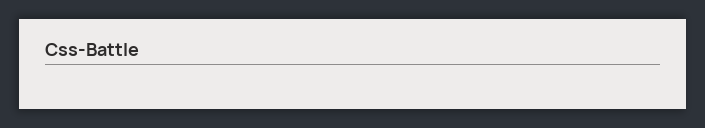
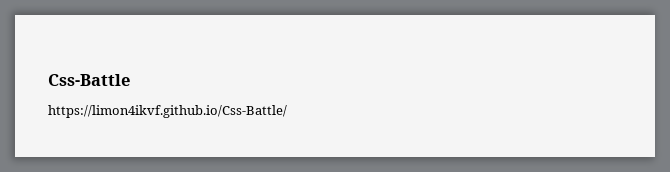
(139, 49) none -> [48,105,287,118] // https://limon4ikvf.github.io/Css-Battle/

